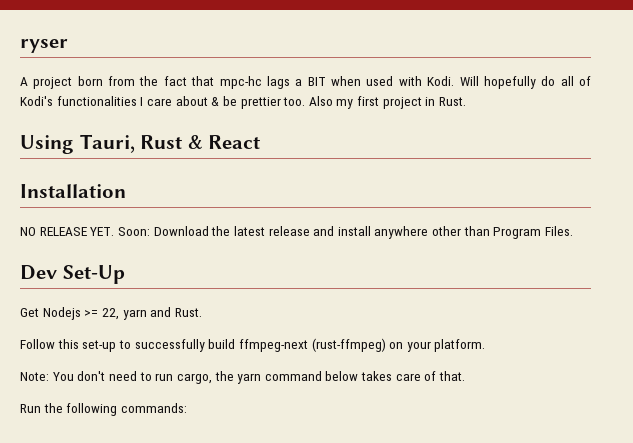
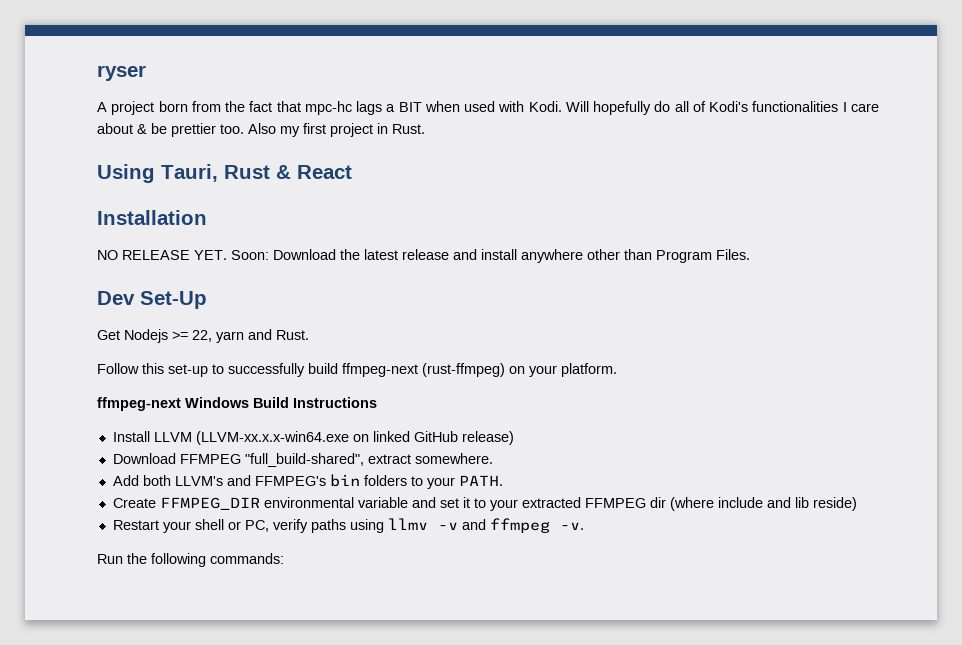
[20,371,466,384] Note: You don't need to run cargo, the yarn command below takes care of that. -> [97,397,377,411] [112,431,514,445] [112,453,493,467] [112,474,503,489] [112,497,857,511] [112,518,584,533] ffmpeg-next Windows Build Instructions // Install LLVM (LLVM-xx.x.x-win64.exe on linked GitHub release) // Download FFMPEG "full_build-shared", extract somewhere. // Add both LLVM's and FFMPEG's bin folders to your PATH. // Create FFMPEG_DIR environmental variable and set it to your extracted FFMPEG dir (where include and lib reside) // Restart your shell or PC, verify paths using llmv -v and ffmpeg -v.

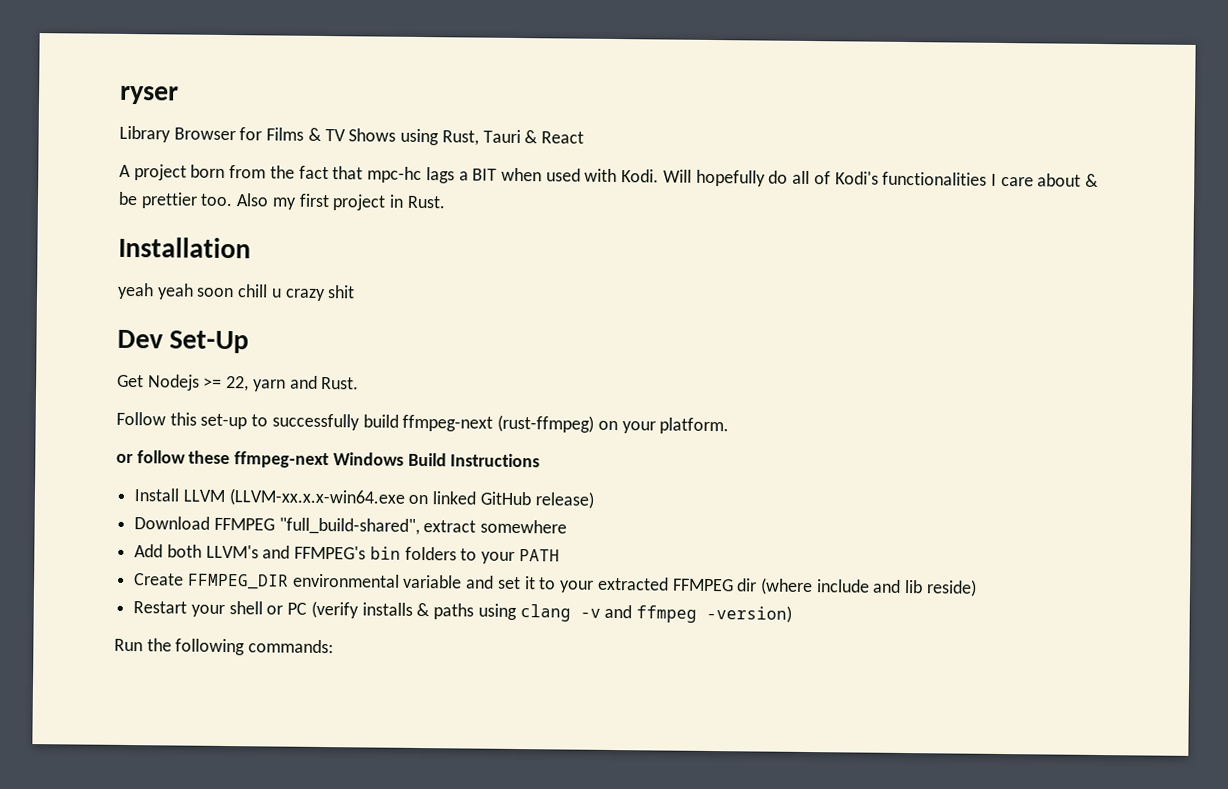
(146, 73) none -> [119,125,584,146] // Library Browser for Films & TV Shows using Rust, Tauri & React
[97,164,352,183] [97,210,207,225] [97,249,750,263] Using Tauri, Rust & React // Installation // NO RELEASE YET. Soon: Download the latest release and install anywhere other than Program Files. -> [118,236,251,259] [117,282,356,302] Installation // yeah yeah soon chill u crazy shit
(617, 370) none -> [116,450,231,465] or follow these
[414,453,493,464] somewhere. -> [480,519,568,534] somewhere
[458,475,503,486] PATH. -> [518,549,560,562] PATH
[244,519,308,533] PC, verify -> [287,600,431,619] PC (verify installs &
[387,518,428,530] llmv -> [519,604,571,622] clang
[559,522,584,530] -v. -> [705,604,792,623] -version)

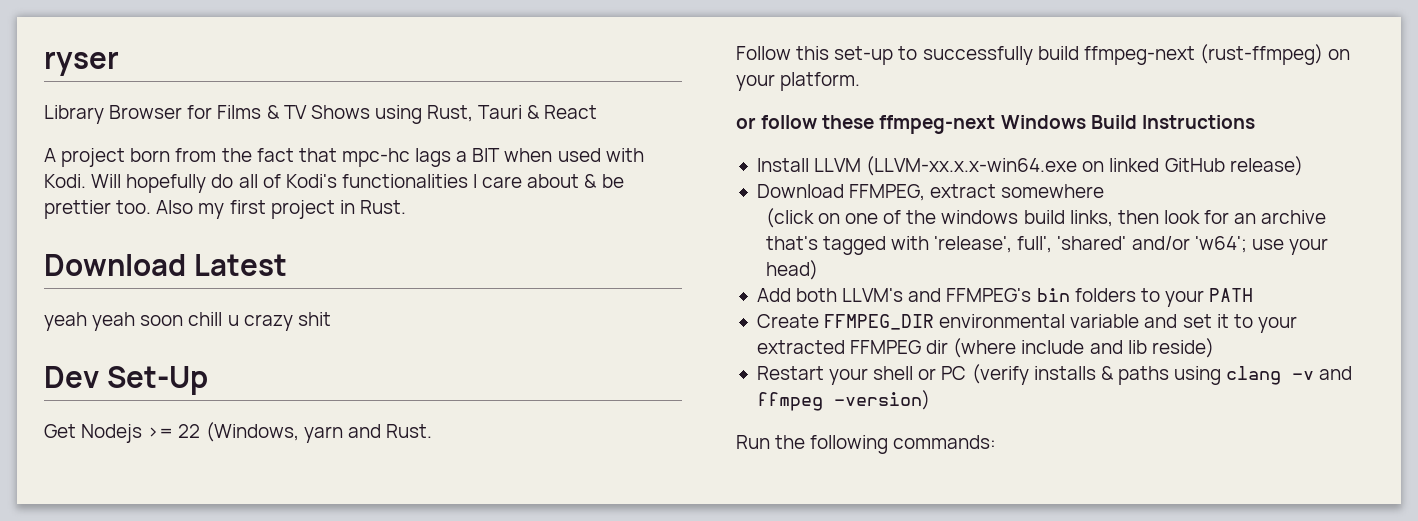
[118,236,251,259] Installation -> [44,254,287,276] Download Latest
[226,376,250,392] 22, -> [178,422,299,442] 22 (Windows,
[213,517,420,536] FFMPEG "full_build-shared", -> [849,184,926,201] FFMPEG,
(568, 526) none -> [765,208,1327,228] [765,236,1328,255] [765,260,818,280] // (click on one of the windows build links, then look for an archive that's tagged with 'release', full', 'shared' and/or 'w64'; use your head)

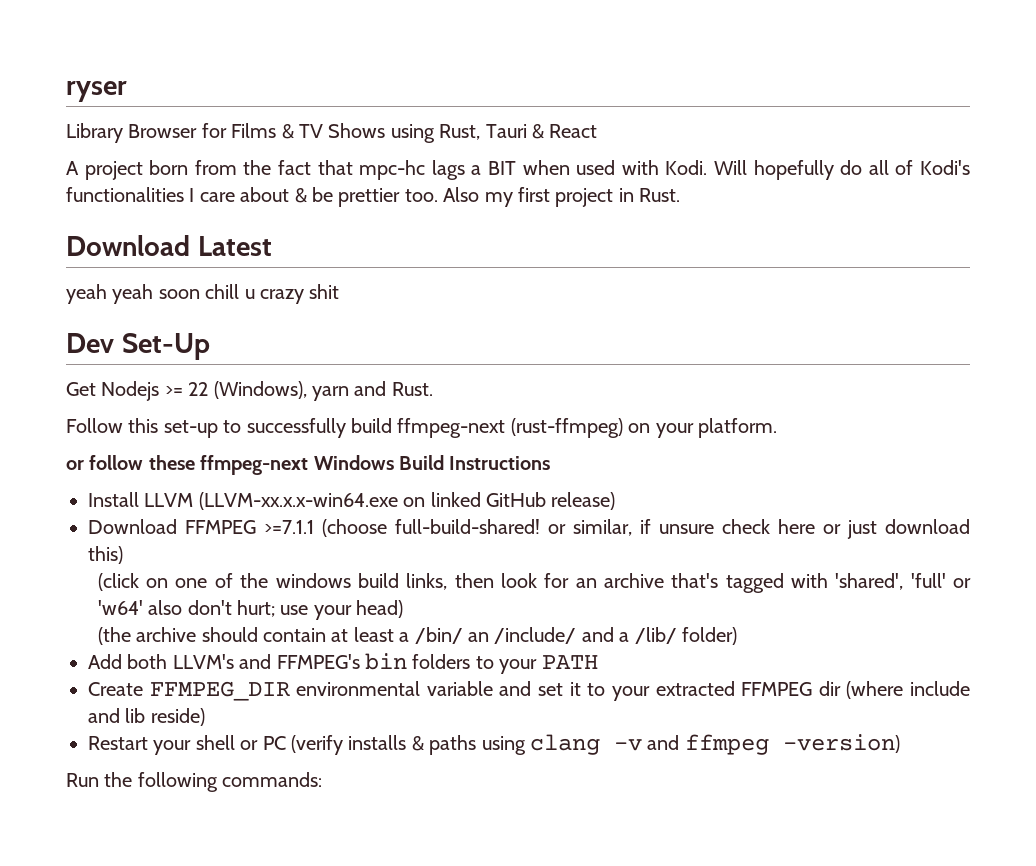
[205,422,299,442] (Windows, -> [213,381,307,399] (Windows),
[849,184,1105,201] FFMPEG, extract somewhere -> [185,519,970,539] [88,546,123,564] FFMPEG >=7.1.1 (choose full-build-shared! or similar, if unsure check here or just download this)
[934,236,1328,255] [765,260,818,280] 'release', full', 'shared' and/or 'w64'; use your head) -> [835,573,971,590] [97,600,404,620] [97,627,737,645] 'shared', 'full' or 'w64' also don't hurt; use your head) // (the archive should contain at least a /bin/ an /include/ and a /lib/ folder)

